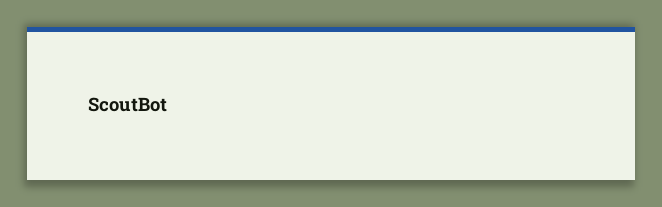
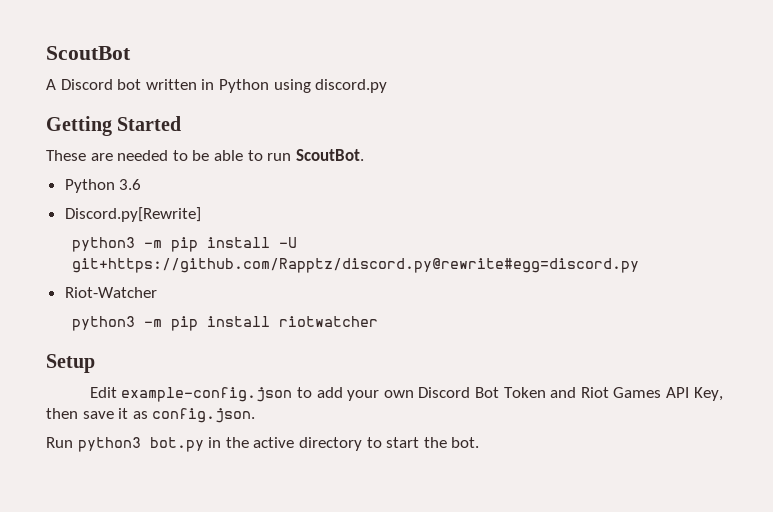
(167, 104) none -> [46,79,388,93] [46,116,182,136] [46,149,364,161] [64,179,142,193] [64,207,201,222] [72,237,298,252] [72,258,640,273] [64,287,157,298] [72,316,379,331] [46,354,95,373] [89,387,723,402] [46,408,256,423] [46,437,480,452] // A Discord bot written in Python using discord.py // Getting Started // These are needed to be able to run ScoutBot. // Python 3.6 // Discord.py[Rewrite] // python3 -m pip install -U git+https://github.com/Rapptz/discord.py@rewrite#egg=discord.py // Riot-Watcher // python3 -m pip install riotwatcher // Setup // Edit example-config.json to add your own Discord Bot Token and Riot Games API Key, then save it as config.json. // Run python3 bot.py in the active directory to start the bot.

